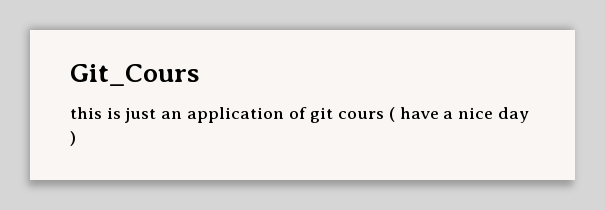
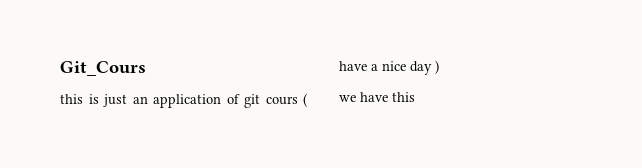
(76, 138) none -> [339,92,415,102] // we have this

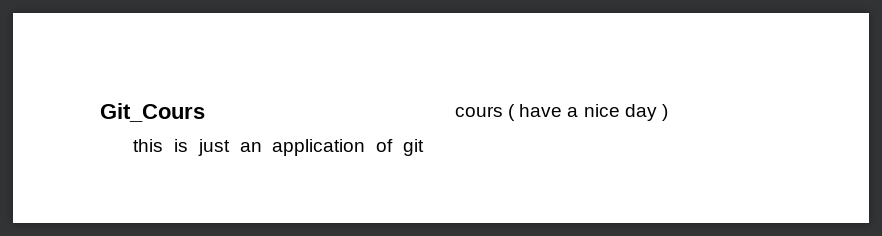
[339,92,415,102] // we have this -> (668, 112) none

